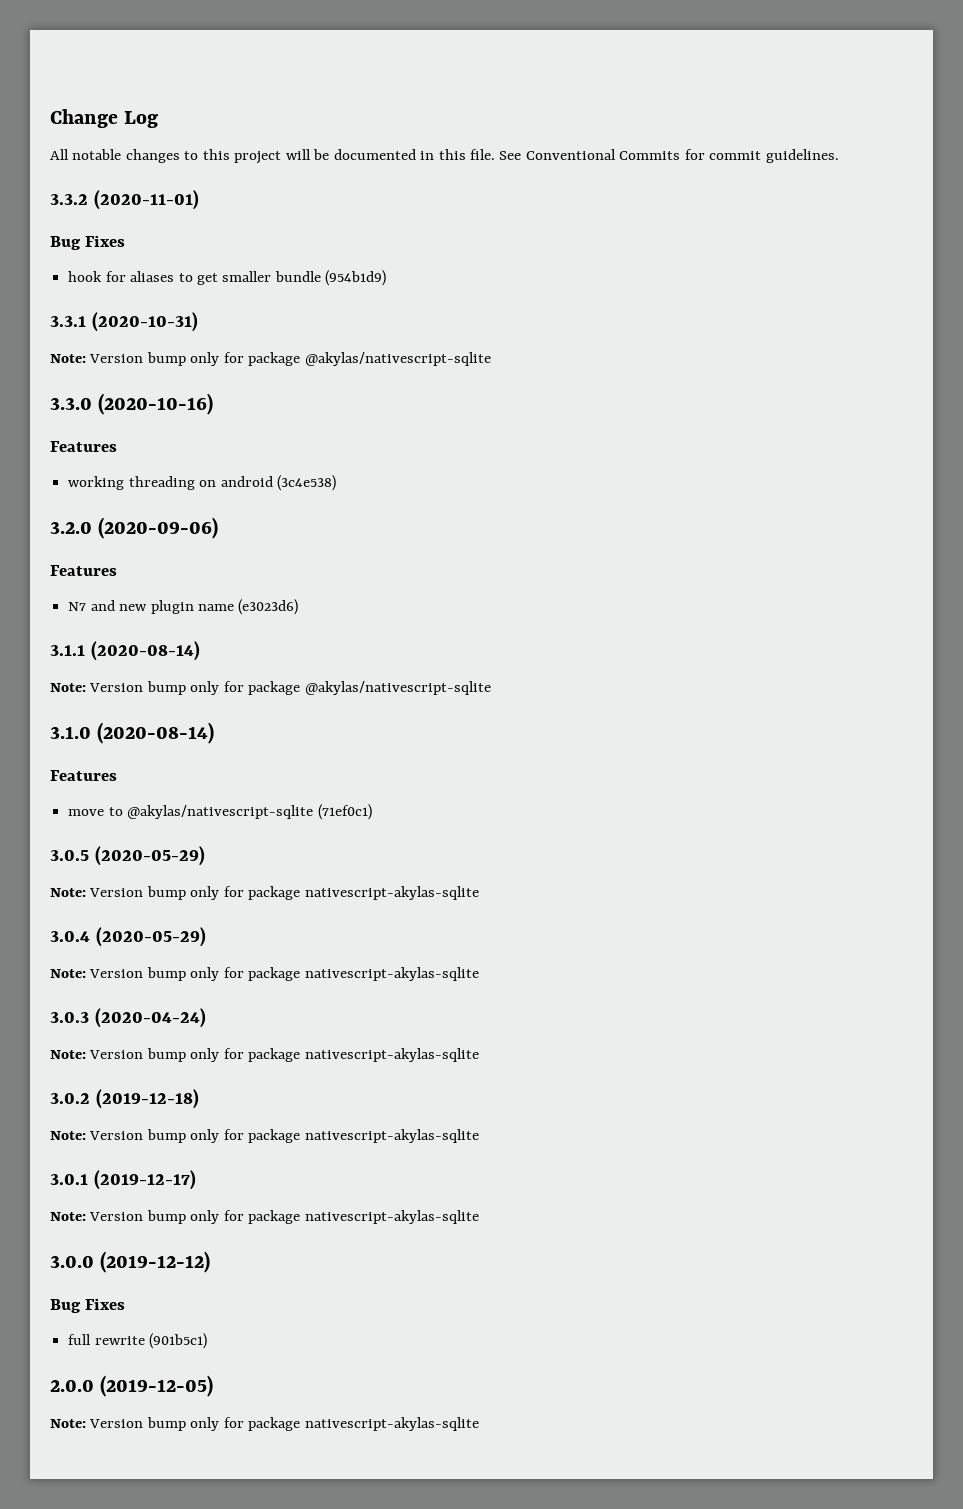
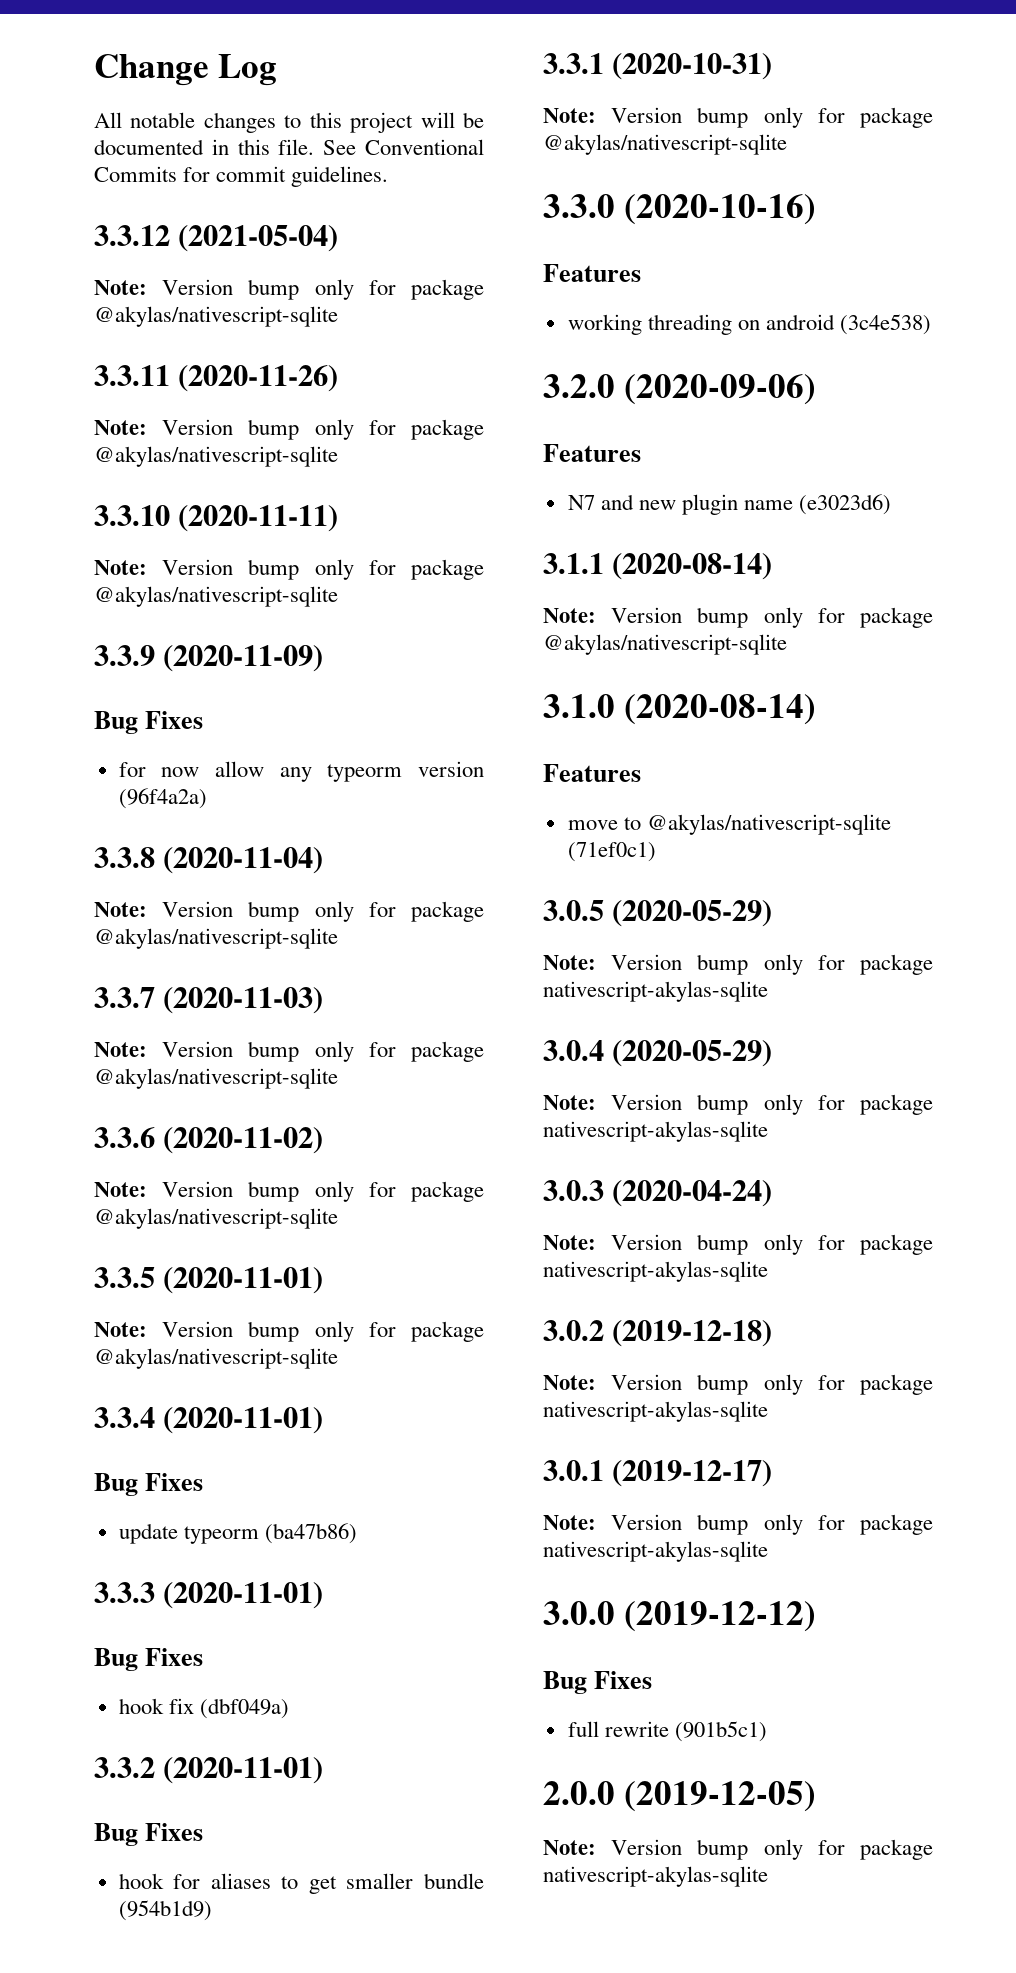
(839, 156) none -> [94,225,339,252] [94,279,484,300] [94,306,338,327] [94,365,339,392] [94,419,484,440] [94,446,338,467] [94,505,339,532] [94,559,484,580] [94,586,338,607] [94,645,324,672] [94,711,204,734] [118,761,484,782] [118,788,207,809] [94,847,324,874] [94,901,484,922] [94,928,338,949] [94,987,324,1014] [94,1041,484,1062] [94,1068,338,1089] [94,1127,324,1154] [94,1181,484,1202] [94,1208,338,1229] [94,1267,324,1294] [94,1321,484,1342] [94,1348,338,1369] [94,1407,324,1434] [94,1473,204,1496] [118,1523,357,1544] [94,1582,324,1609] [94,1648,204,1671] [118,1698,289,1719] // 3.3.12 (2021-05-04) // Note: Version bump only for package @akylas/nativescript-sqlite // 3.3.11 (2020-11-26) // Note: Version bump only for package @akylas/nativescript-sqlite // 3.3.10 (2020-11-11) // Note: Version bump only for package @akylas/nativescript-sqlite // 3.3.9 (2020-11-09) // Bug Fixes // for now allow any typeorm version (96f4a2a) // 3.3.8 (2020-11-04) // Note: Version bump only for package @akylas/nativescript-sqlite // 3.3.7 (2020-11-03) // Note: Version bump only for package @akylas/nativescript-sqlite // 3.3.6 (2020-11-02) // Note: Version bump only for package @akylas/nativescript-sqlite // 3.3.5 (2020-11-01) // Note: Version bump only for package @akylas/nativescript-sqlite // 3.3.4 (2020-11-01) // Bug Fixes // update typeorm (ba47b86) // 3.3.3 (2020-11-01) // Bug Fixes // hook fix (dbf049a)

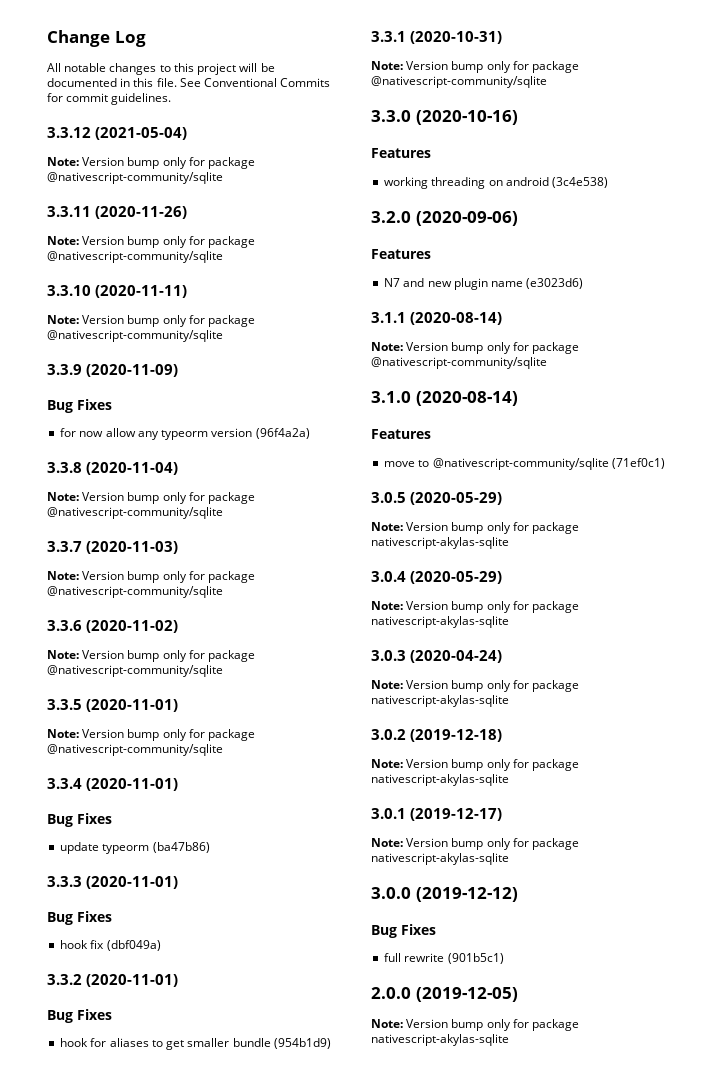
[94,306,338,327] @akylas/nativescript-sqlite -> [47,172,223,184] @nativescript-community/sqlite
[94,446,338,467] @akylas/nativescript-sqlite -> [47,251,223,263] @nativescript-community/sqlite
[94,586,338,607] @akylas/nativescript-sqlite -> [47,330,223,342] @nativescript-community/sqlite
[94,928,338,949] @akylas/nativescript-sqlite -> [47,507,223,519] @nativescript-community/sqlite
[94,1068,338,1089] @akylas/nativescript-sqlite -> [47,586,223,598] @nativescript-community/sqlite
[94,1208,338,1229] @akylas/nativescript-sqlite -> [47,665,223,677] @nativescript-community/sqlite
[94,1348,338,1369] @akylas/nativescript-sqlite -> [47,744,223,756] @nativescript-community/sqlite
[543,134,787,155] @akylas/nativescript-sqlite -> [371,76,547,88] @nativescript-community/sqlite
[543,634,787,655] @akylas/nativescript-sqlite -> [371,357,547,369] @nativescript-community/sqlite
[646,814,891,835] @akylas/nativescript-sqlite -> [432,458,609,470] @nativescript-community/sqlite

